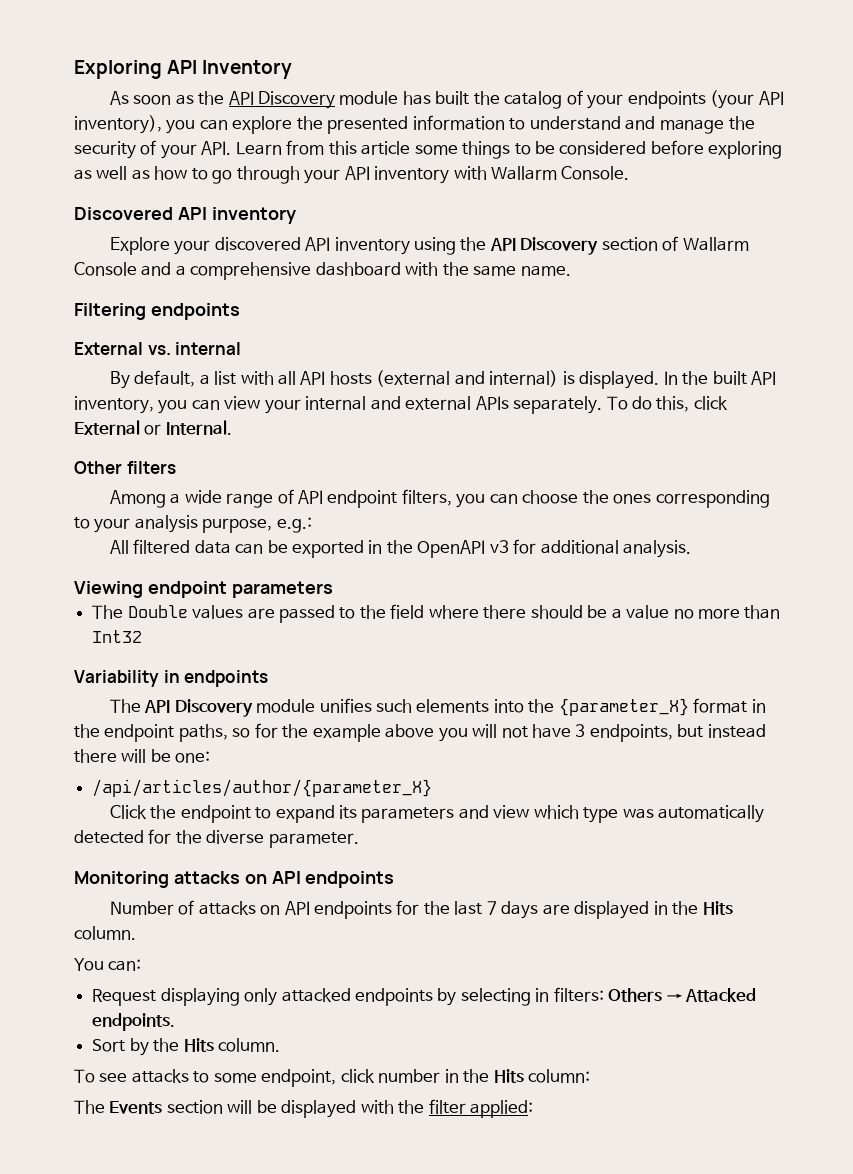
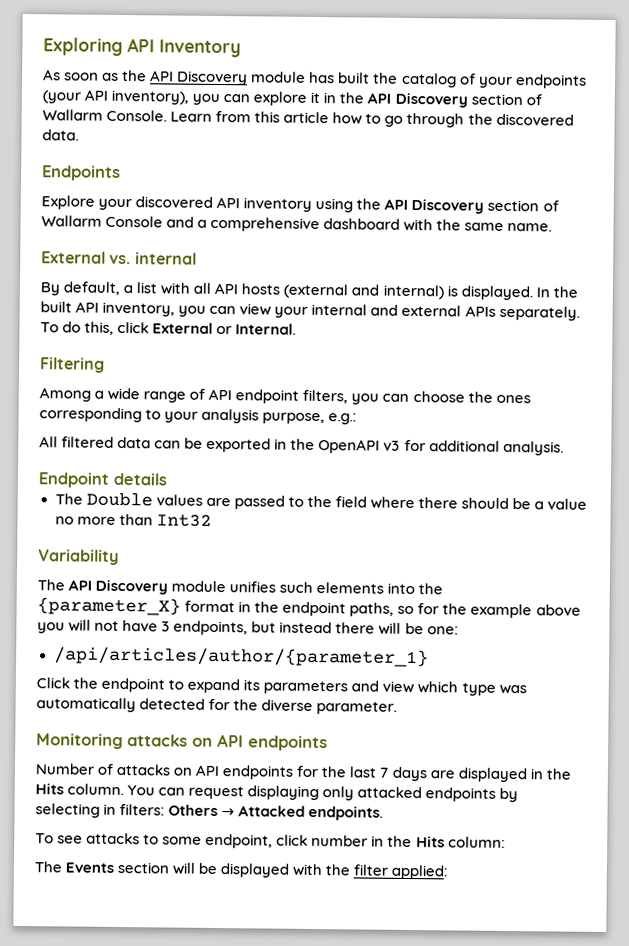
[296,115,755,134] [74,140,783,159] [74,166,630,184] [74,207,296,224] the presented information to understand and manage the security of your API. Learn from this article some things to be considered before exploring as well as how to go through your API inventory with Wallarm Console. // Discovered API inventory -> [310,91,542,108] [42,109,574,128] [42,129,79,141] [42,165,121,181] it in the API Discovery section of Wallarm Console. Learn from this article how to go through the discovered data. // Endpoints
[74,303,240,320] // Filtering endpoints -> (553, 227) none
[74,461,176,474] Other filters -> [40,357,105,373] Filtering
[74,581,333,598] Viewing endpoint parameters -> [38,472,167,488] Endpoint details
[163,670,269,687] in endpoints -> (119, 557) none
[92,779,433,797] /api/articles/author/{parameter_X} -> [53,646,429,668] /api/articles/author/{parameter_1}
[74,958,142,971] [92,989,157,1006] // You can: // Request -> [127,785,245,800] You can request
[92,1038,280,1056] // Sort by the Hits column. -> (384, 813) none

